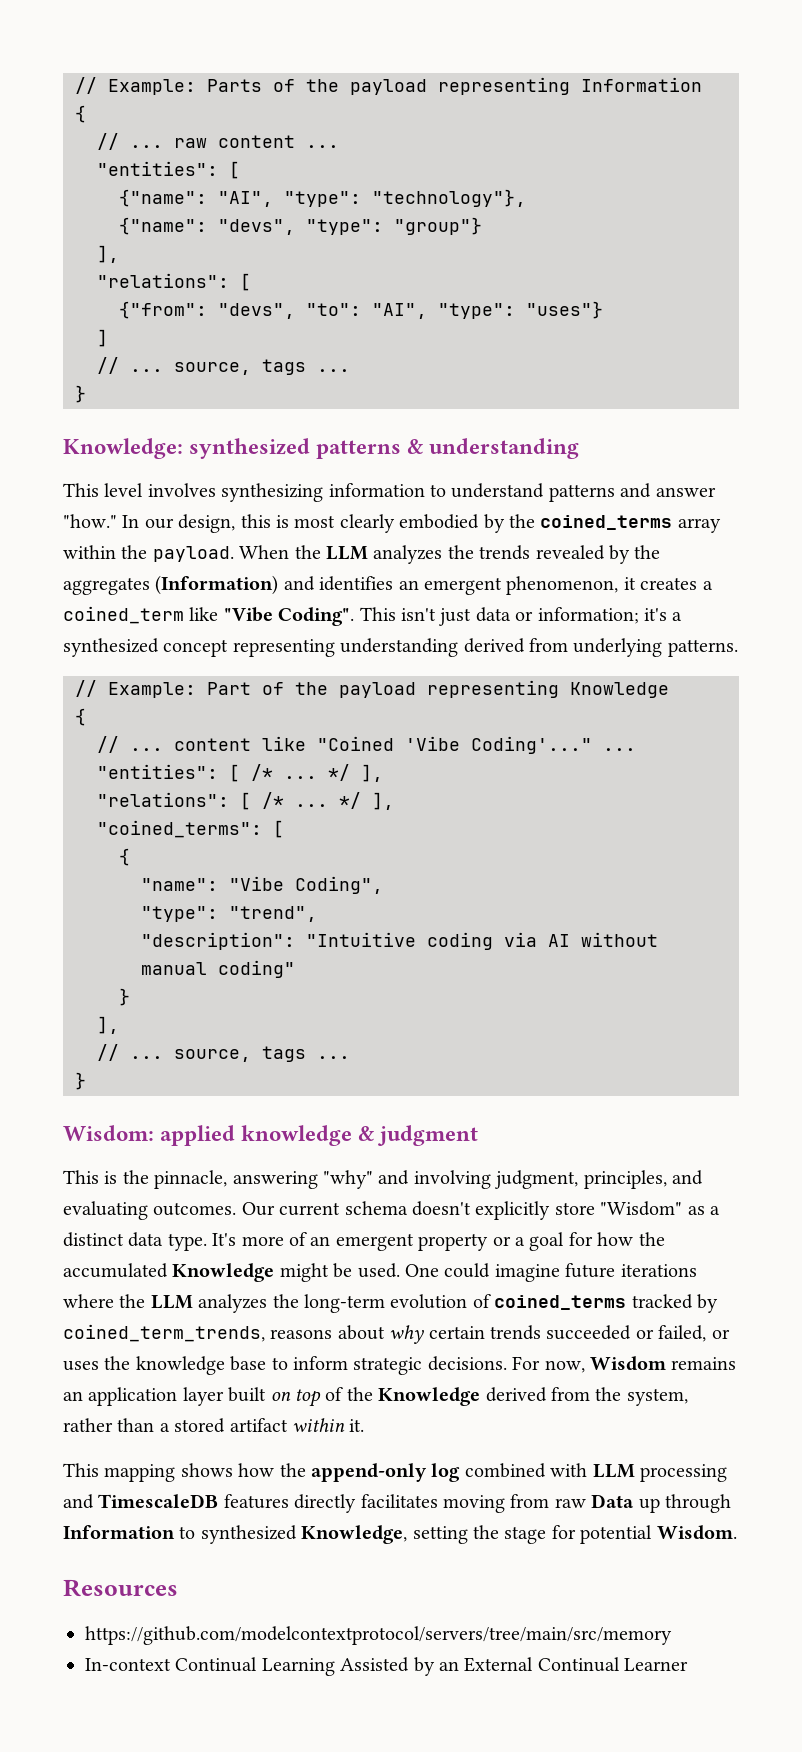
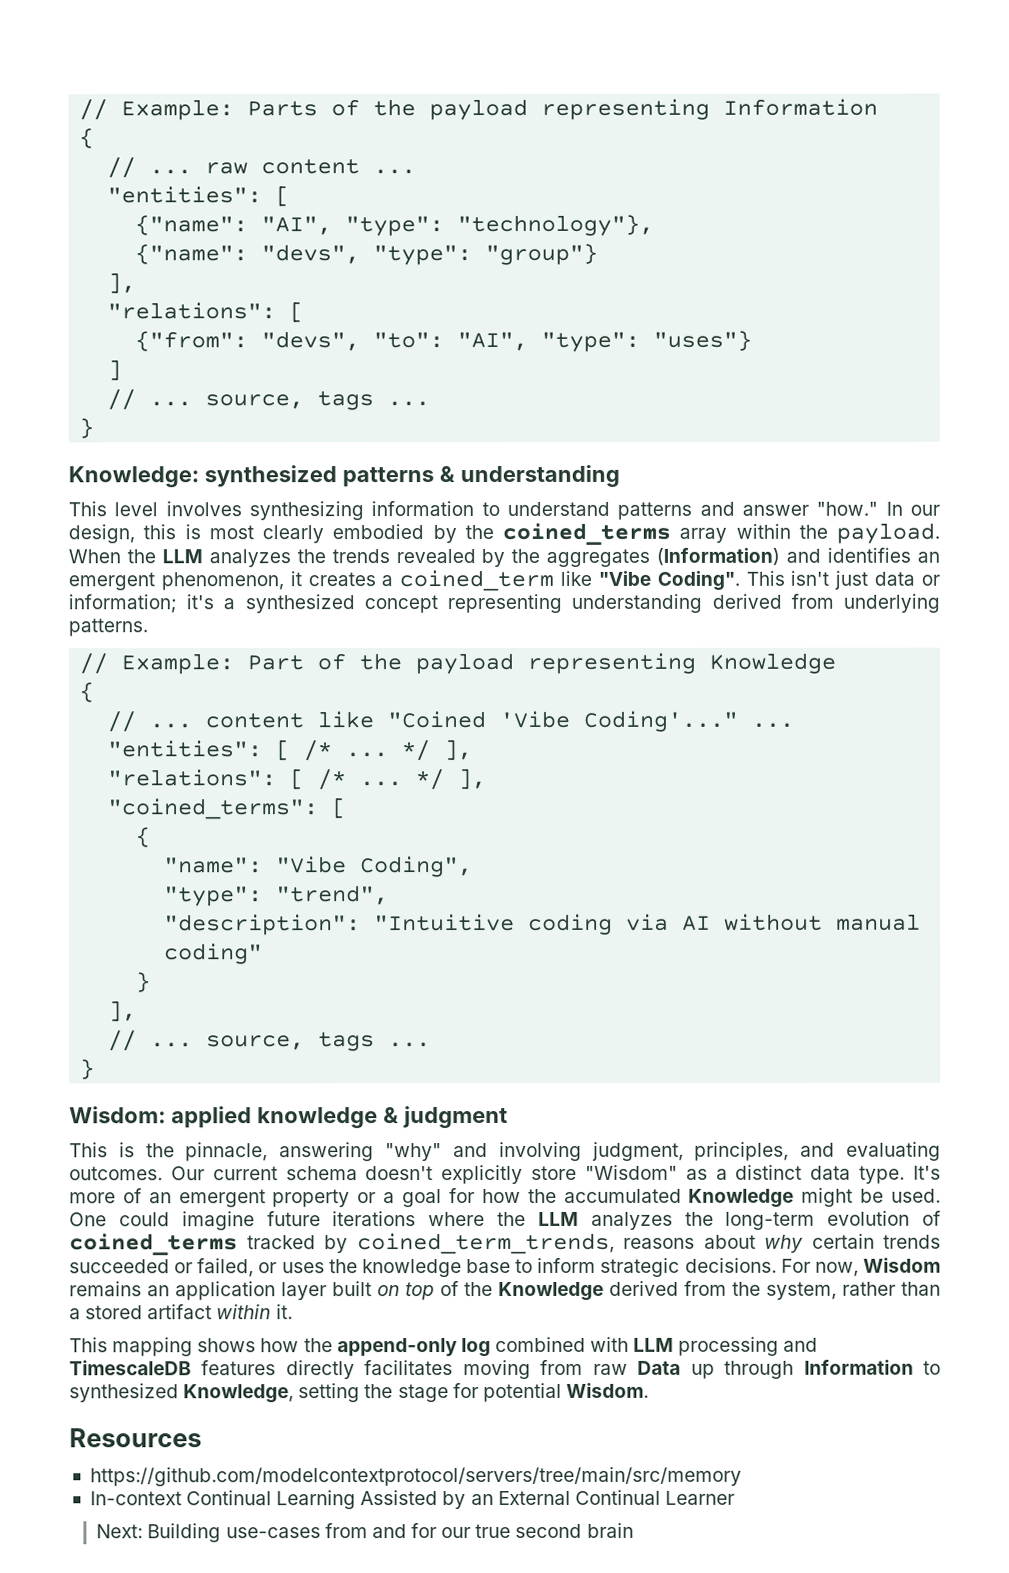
(689, 1664) none -> [96,1522,634,1543] // Next: Building use-cases from and for our true second brain

